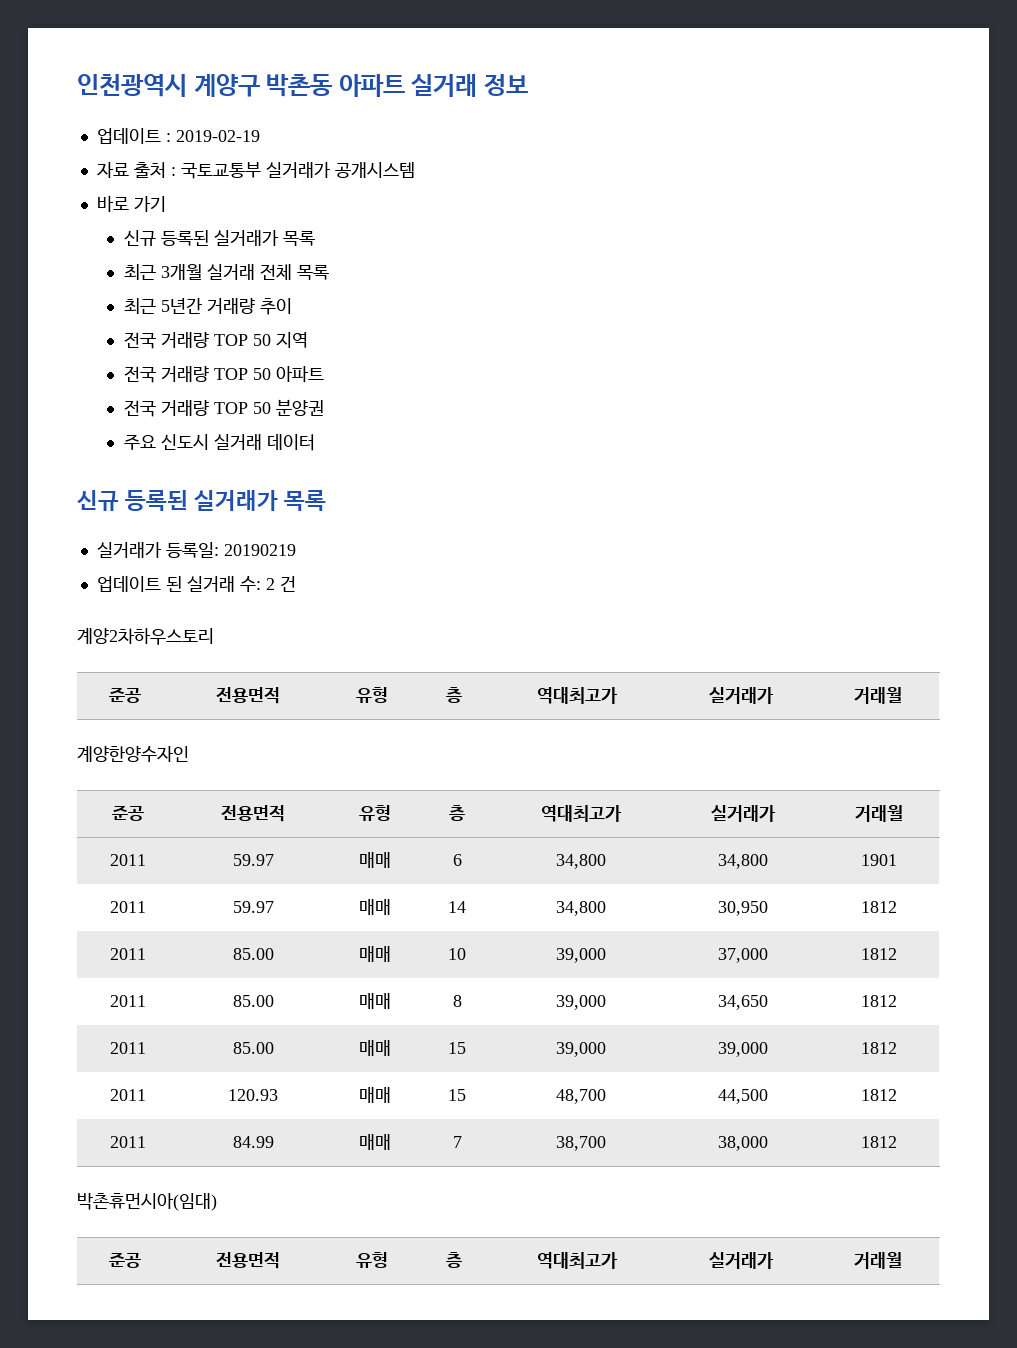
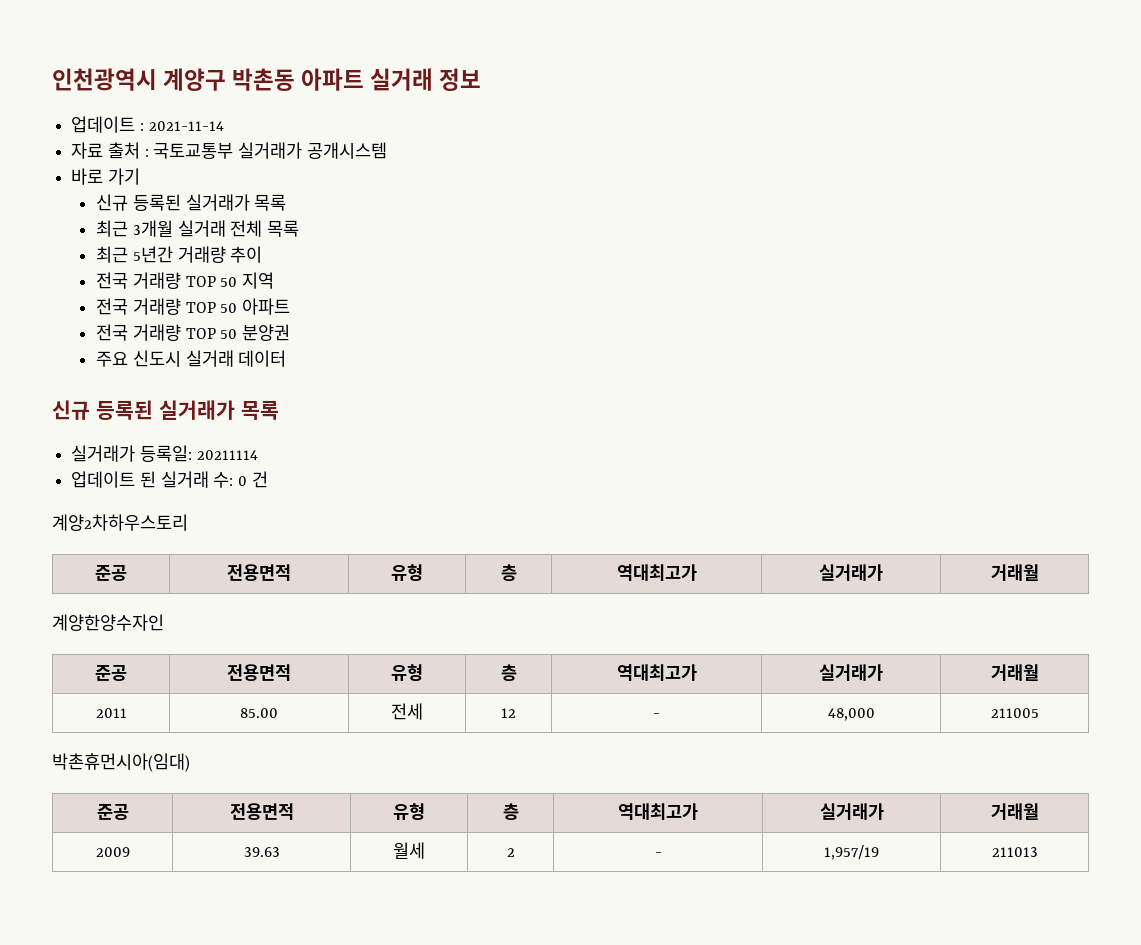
[175,130,260,142] 2019-02-19 -> [148,121,224,131] 2021-11-14
[223,544,296,556] 20190219 -> [196,450,258,460] 20211114
[265,578,275,590] 2 -> [238,476,248,486] 0
[232,854,274,866] [358,852,391,868] [452,854,462,866] [555,854,606,869] [718,854,769,869] [860,854,897,866] [110,901,146,913] [232,901,274,913] [358,899,391,915] [448,901,466,913] [555,901,606,916] [718,901,769,916] [860,901,897,913] [110,948,146,960] [232,948,274,960] [358,946,391,962] [448,948,466,960] [555,948,606,963] [718,948,769,963] [860,948,897,960] [110,995,146,1007] [232,995,274,1007] [358,993,391,1009] [452,995,462,1007] [555,995,606,1010] [718,995,769,1010] [860,995,897,1007] [110,1042,146,1054] [232,1042,274,1054] [358,1040,391,1056] [448,1042,466,1054] [555,1042,606,1057] [718,1042,769,1057] [860,1042,897,1054] [110,1089,146,1101] [228,1089,278,1101] [358,1087,391,1103] [448,1089,466,1101] [555,1089,606,1104] [718,1089,769,1104] [860,1089,897,1101] [110,1136,146,1148] [232,1136,274,1148] [358,1134,391,1150] [452,1136,462,1148] [555,1136,606,1151] [718,1136,769,1151] [860,1136,897,1148] 59.97 | 매매 | 6 | 34,800 | 34,800 | 1901 // 2011 | 59.97 | 매매 | 14 | 34,800 | 30,950 | 1812 // 2011 | 85.00 | 매매 | 10 | 39,000 | 37,000 | 1812 // 2011 | 85.00 | 매매 | 8 | 39,000 | 34,650 | 1812 // 2011 | 85.00 | 매매 | 15 | 39,000 | 39,000 | 1812 // 2011 | 120.93 | 매매 | 15 | 48,700 | 44,500 | 1812 // 2011 | 84.99 | 매매 | 7 | 38,700 | 38,000 | 1812 -> [239,708,278,718] [391,703,423,720] [501,708,516,718] [653,713,660,718] [827,708,875,721] [990,708,1039,718] 85.00 | 전세 | 12 | - | 48,000 | 211005
(902, 1260) none -> [95,847,130,857] [243,847,280,857] [393,842,425,859] [506,848,515,857] [654,852,662,857] [824,845,879,860] [991,847,1038,857] // 2009 | 39.63 | 월세 | 2 | - | 1,957/19 | 211013

